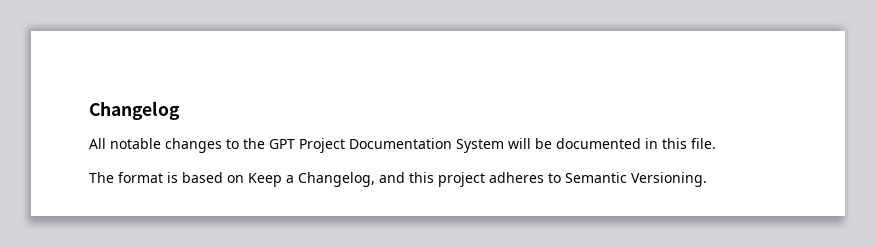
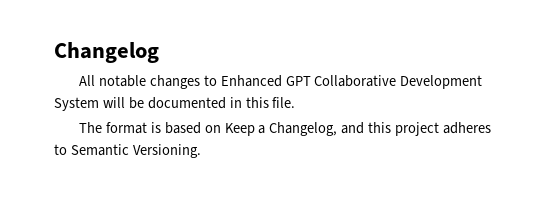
[243,138,452,153] the GPT Project Documentation -> [220,75,483,89] Enhanced GPT Collaborative Development

